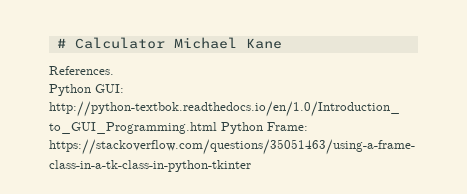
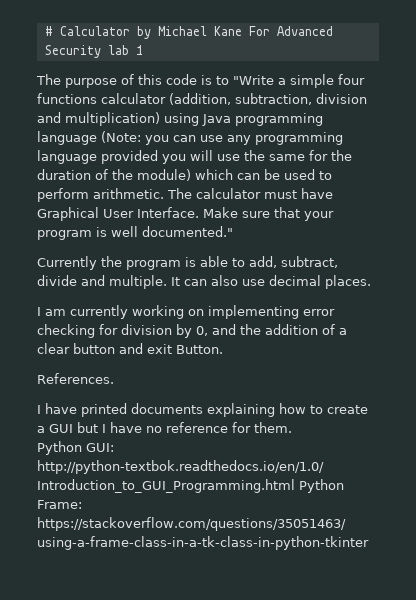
(165, 43) none -> [136,26,151,39] by
[49,66,114,75] // References. -> [248,26,333,36] [44,45,143,58] [36,74,365,88] [37,93,367,105] [37,112,323,126] [37,131,343,145] [37,150,352,164] [37,169,332,181] [37,188,333,202] [37,207,334,221] [37,226,233,240] [37,256,338,270] [37,275,371,289] [37,305,335,319] [37,324,347,338] [37,343,223,354] [37,373,114,384] [37,403,368,417] [37,422,292,433] For Advanced Security lab 1 // The purpose of this code is to "Write a simple four functions calculator (addition, subtraction, division and multiplication) using Java programming language (Note: you can use any programming language provided you will use the same for the duration of the module) which can be used to perform arithmetic. The calculator must have Graphical User Interface. Make sure that your program is well documented." // Currently the program is able to add, subtract, divide and multiple. It can also use decimal places. // I am currently working on implementing error checking for division by 0, and the addition of a clear button and exit Button. // References. // I have printed documents explaining how to create a GUI but I have no reference for them.

